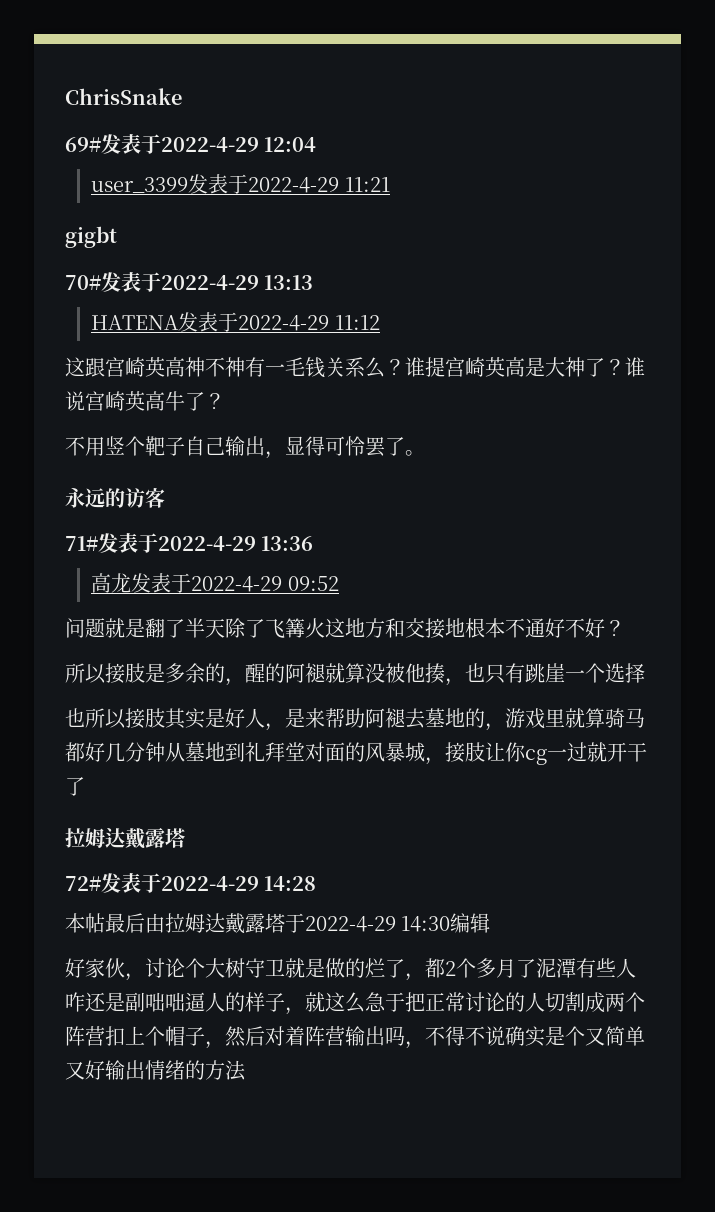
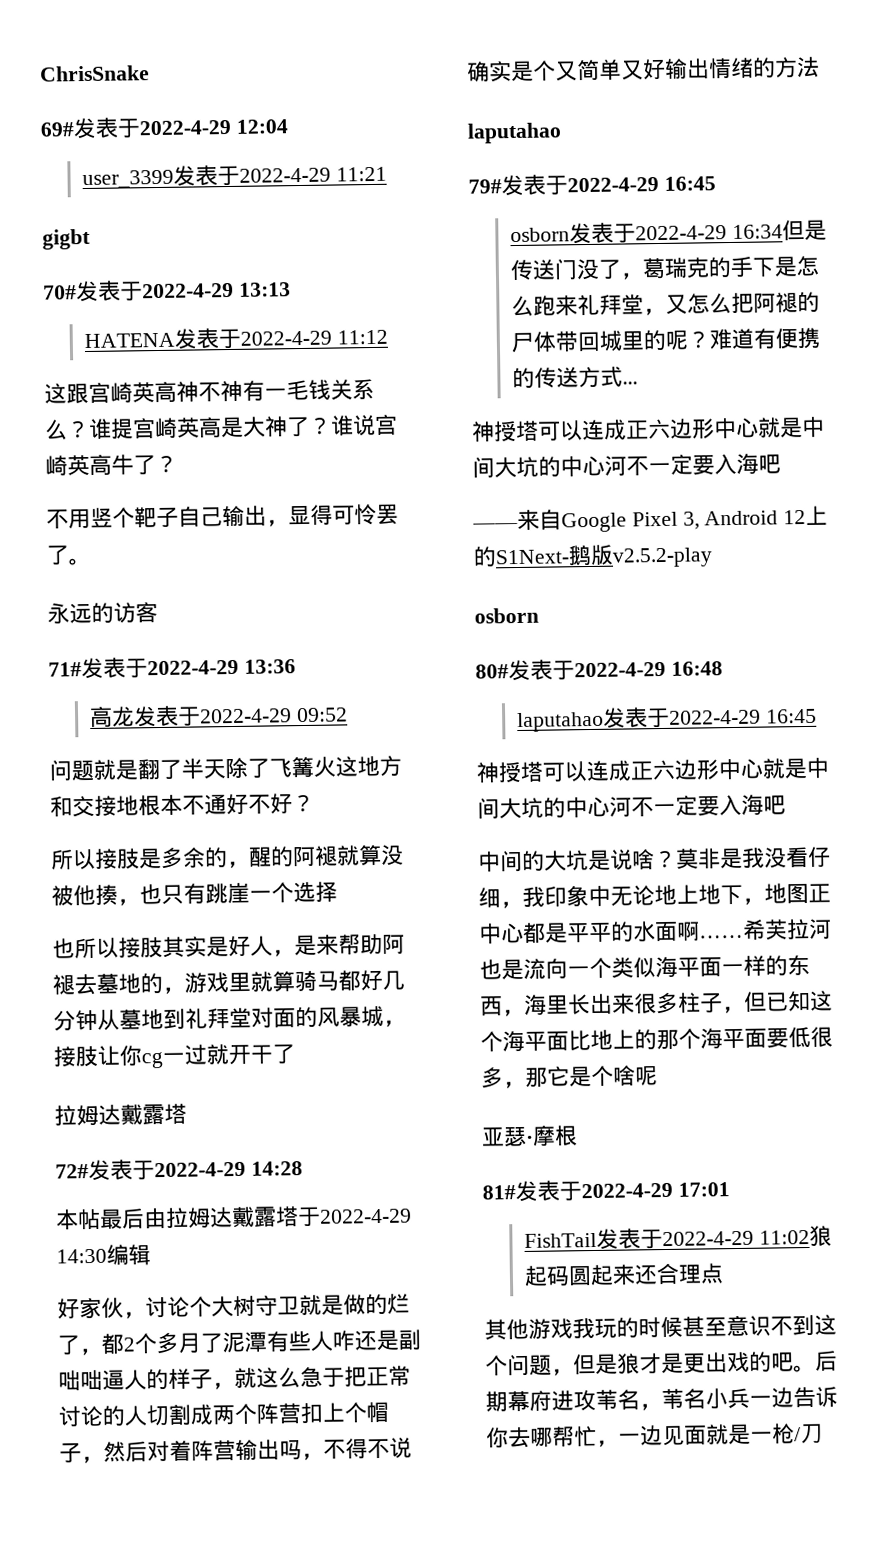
(246, 1070) none -> [467,122,562,144] [468,174,716,196] [510,219,827,244] [510,255,820,281] [511,291,821,317] [511,327,822,354] [512,366,639,389] [471,416,825,443] [472,453,781,479] [472,505,829,533] [473,544,713,568] [474,607,539,624] [475,659,723,681] [517,707,817,733] [476,757,830,784] [477,794,786,820] [478,846,831,873] [478,882,831,909] [479,918,832,945] [479,954,810,980] [480,990,833,1017] [480,1026,833,1052] [481,1065,658,1089] [481,1125,578,1148] [482,1180,730,1202] [524,1225,832,1249] [524,1262,725,1287] [484,1314,837,1341] [485,1350,838,1377] [485,1386,838,1413] [486,1423,823,1449] // laputahao // 79#发表于2022-4-29 16:45 // osborn发表于2022-4-29 16:34但是传送门没了，葛瑞克的手下是怎么跑来礼拜堂，又怎么把阿褪的尸体带回城里的呢？难道有便携的传送方式... // 神授塔可以连成正六边形中心就是中间大坑的中心河不一定要入海吧 // ——来自Google Pixel 3, Android 12上的S1Next-鹅版v2.5.2-play // osborn // 80#发表于2022-4-29 16:48 // laputahao发表于2022-4-29 16:45 // 神授塔可以连成正六边形中心就是中间大坑的中心河不一定要入海吧 // 中间的大坑是说啥？莫非是我没看仔细，我印象中无论地上地下，地图正中心都是平平的水面啊……希芙拉河也是流向一个类似海平面一样的东西，海里长出来很多柱子，但已知这个海平面比地上的那个海平面要低很多，那它是个啥呢 // 亚瑟·摩根 // 81#发表于2022-4-29 17:01 // FishTail发表于2022-4-29 11:02狼起码圆起来还合理点 // 其他游戏我玩的时候甚至意识不到这个问题，但是狼才是更出戏的吧。后期幕府进攻苇名，苇名小兵一边告诉你去哪帮忙，一边见面就是一枪/刀

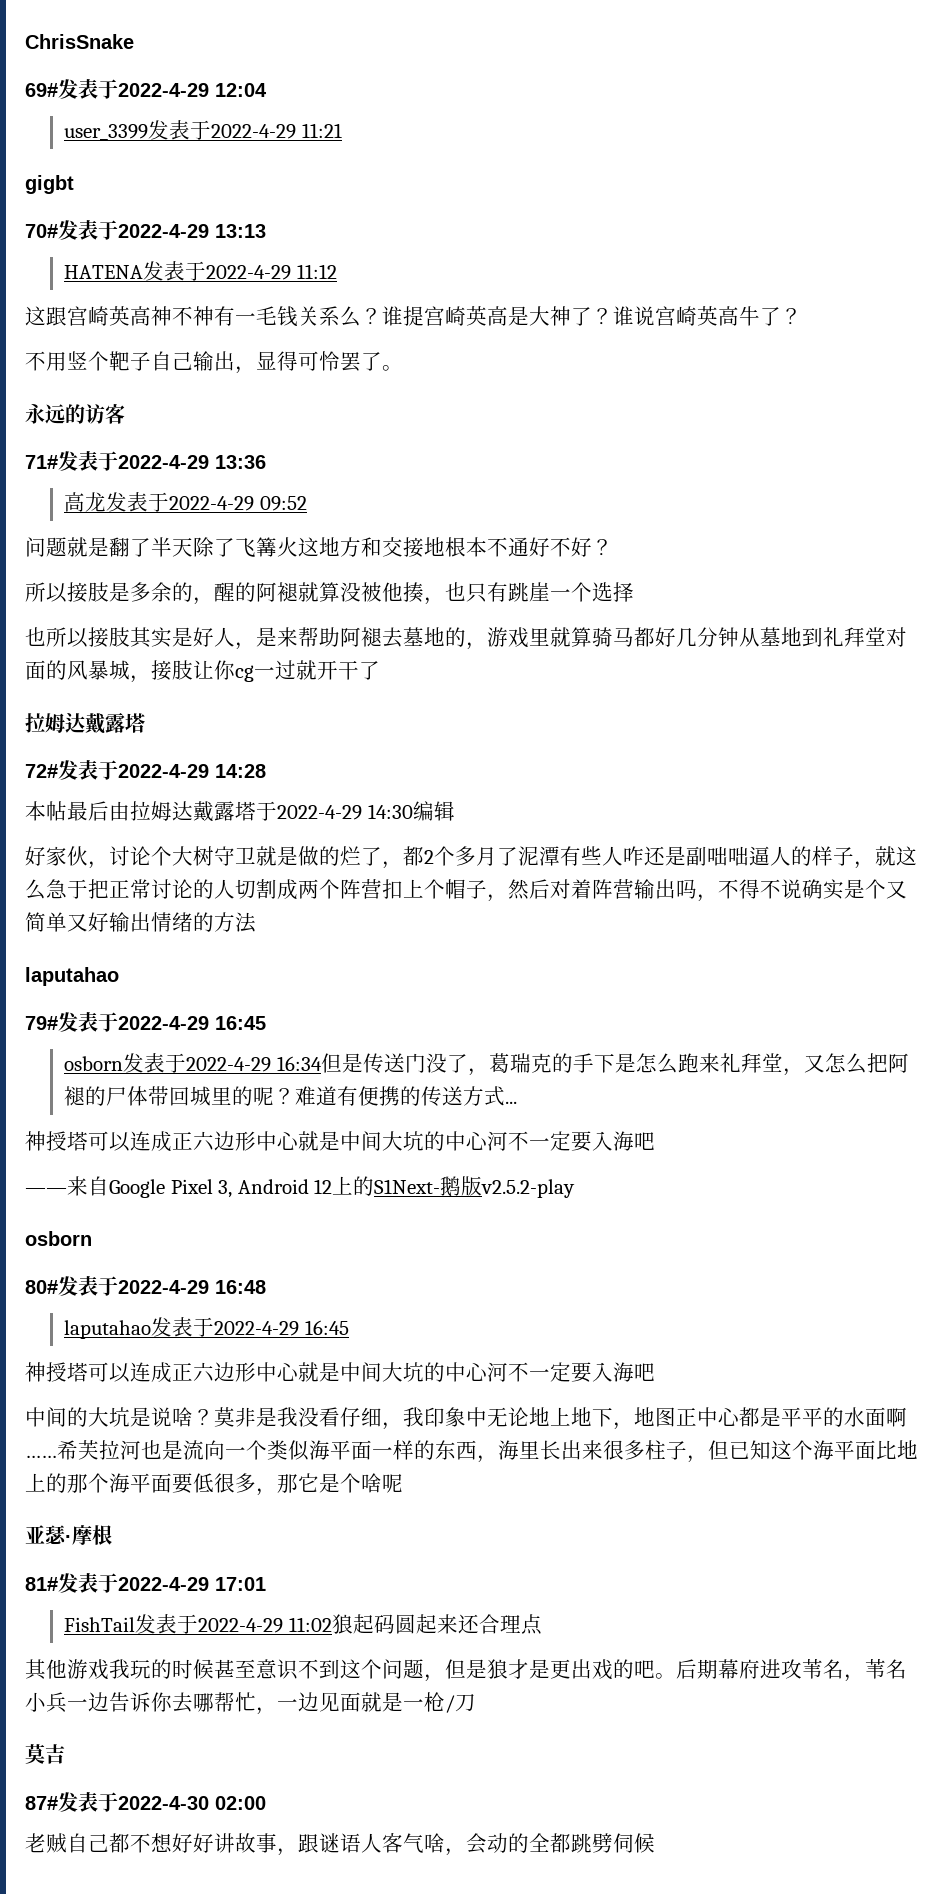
(823, 1433) none -> [25,1744,65,1764] [25,1792,266,1812] [25,1833,655,1856] // 莫吉 // 87#发表于2022-4-30 02:00 // 老贼自己都不想好好讲故事，跟谜语人客气啥，会动的全都跳劈伺候

